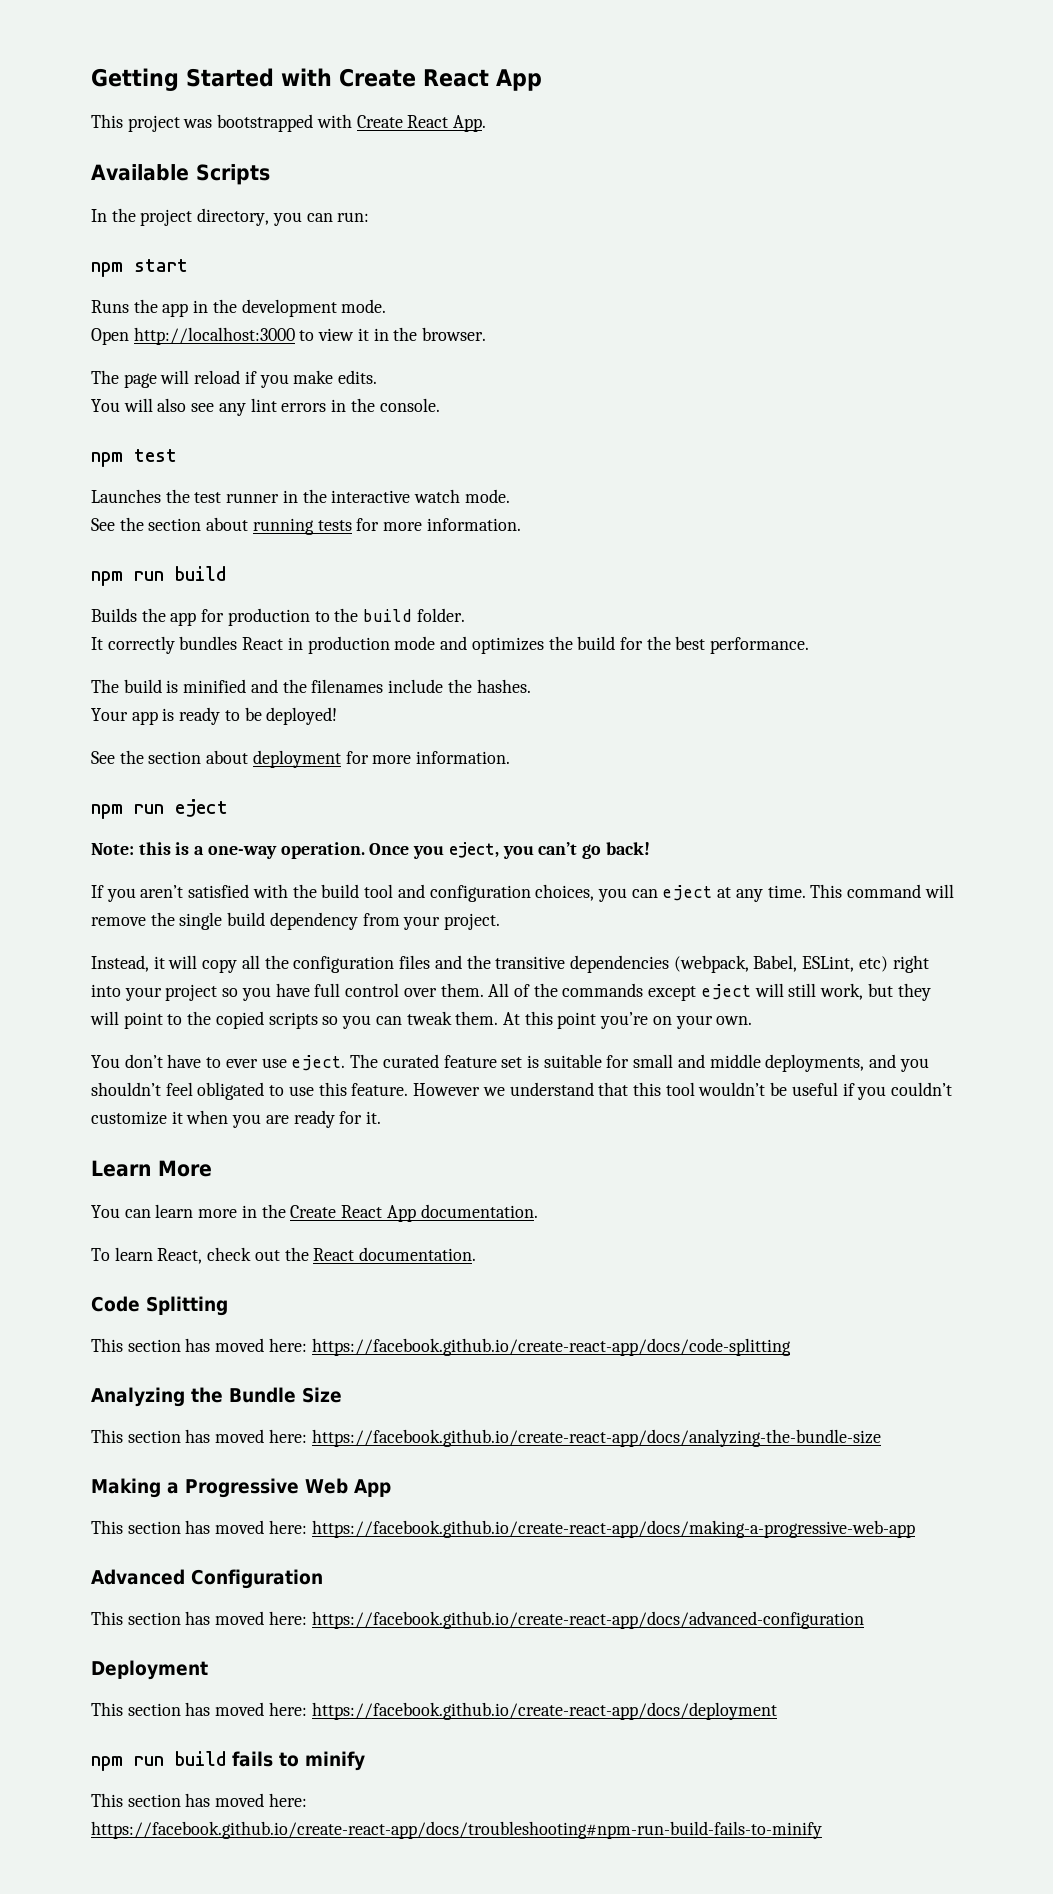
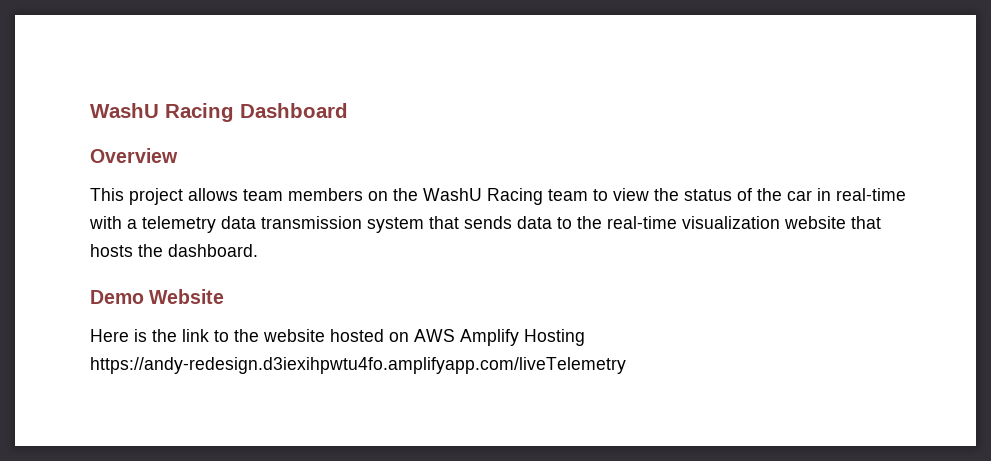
[91,68,542,91] [91,114,487,132] [91,164,270,185] [91,208,370,226] [91,259,188,277] [91,299,387,317] [91,327,487,345] [91,370,378,388] [91,398,440,416] [91,449,177,467] [91,489,510,503] [91,517,521,535] [91,566,226,586] [91,608,465,626] [91,636,810,654] [91,679,531,693] [91,707,338,725] [91,750,511,768] [91,799,228,819] [91,842,650,859] [91,884,954,902] [91,912,501,930] [91,955,929,973] [91,983,931,1001] [90,1011,753,1029] [91,1054,929,1072] [91,1082,953,1100] [91,1110,382,1128] [91,1160,212,1177] [91,1204,538,1222] [91,1247,477,1264] [91,1296,228,1316] [91,1338,791,1356] [91,1387,342,1407] [91,1429,881,1447] [91,1478,391,1498] [91,1520,915,1538] [91,1569,323,1589] [91,1611,864,1629] [91,1660,208,1680] [91,1702,777,1720] [91,1751,365,1771] [91,1793,307,1807] [91,1821,822,1839] Getting Started with Create React App // This project was bootstrapped with Create React App. // Available Scripts // In the project directory, you can run: // npm start // Runs the app in the development mode. // Open http://localhost:3000 to view it in the browser. // The page will reload if you make edits. // You will also see any lint errors in the console. // npm test // Launches the test runner in the interactive watch mode. // See the section about running tests for more information. // npm run build // Builds the app for production to the build folder. // It correctly bundles React in production mode and optimizes the build for the best performance. // The build is minified and the filenames include the hashes. // Your app is ready to be deployed! // See the section about deployment for more information. // npm run eject // Note: this is a one-way operation. Once you eject, you can’t go back! // If you aren’t satisfied with the build tool and configuration choices, you can eject at any time. This command will remove the single build dependency from your project. // Instead, it will copy all the configuration files and the transitive dependencies (webpack, Babel, ESLint, etc) right into your project so you have full control over them. All of the commands except eject will still work, but they will point to the copied scripts so you can tweak them. At this point you’re on your own. // You don’t have to ever use eject. The curated feature set is suitable for small and middle deployments, and you shouldn’t feel obligated to use this feature. However we understand that this tool wouldn’t be useful if you couldn’t customize it when you are ready for it. // Learn More // You can learn more in the Create React App documentation. // To learn React, check out the React documentation. // Code Splitting // This section has moved here: https://facebook.github.io/create-react-app/docs/code-splitting // Analyzing the Bundle Size // This section has moved here: https://facebook.github.io/create-react-app/docs/analyzing-the-bundle-size // Making a Progressive Web App // This section has moved here: https://facebook.github.io/create-react-app/docs/making-a-progressive-web-app // Advanced Configuration // This section has moved here: https://facebook.github.io/create-react-app/docs/advanced-configuration // Deployment // This section has moved here: https://facebook.github.io/create-react-app/docs/deployment // npm run build fails to minify // This section has moved here: https://facebook.github.io/create-react-app/docs/troubleshooting#npm-run-build-fails-to-minify -> [90,103,348,122] [90,148,178,163] [90,188,906,205] [89,216,881,233] [90,244,258,257] [90,289,225,304] [90,329,585,346] [90,357,626,374] WashU Racing Dashboard // Overview // This project allows team members on the WashU Racing team to view the status of the car in real-time with a telemetry data transmission system that sends data to the real-time visualization website that hosts the dashboard. // Demo Website // Here is the link to the website hosted on AWS Amplify Hosting https://andy-redesign.d3iexihpwtu4fo.amplifyapp.com/liveTelemetry

